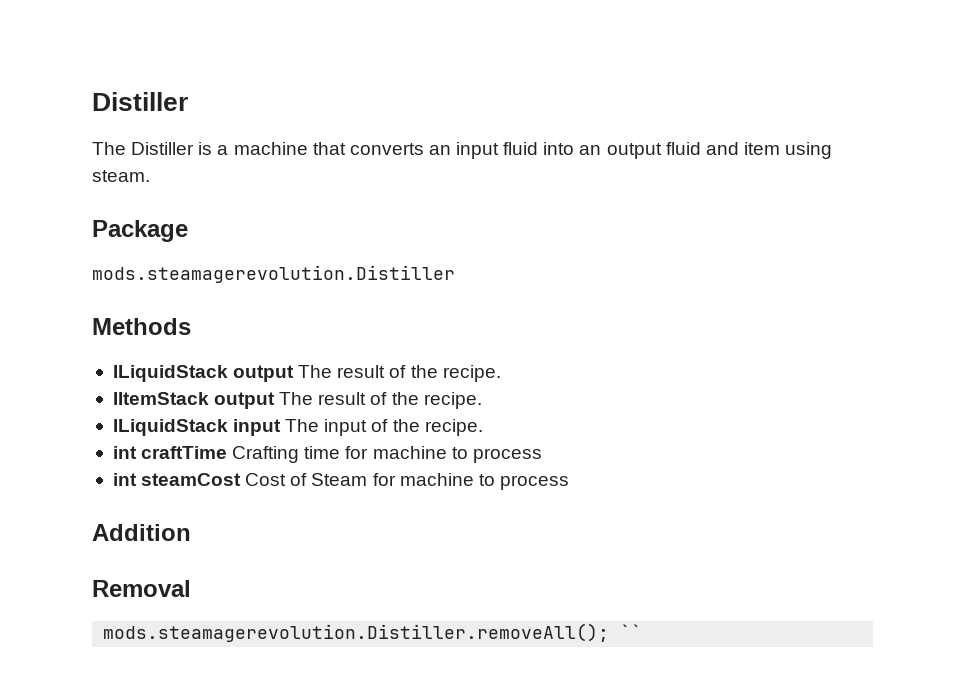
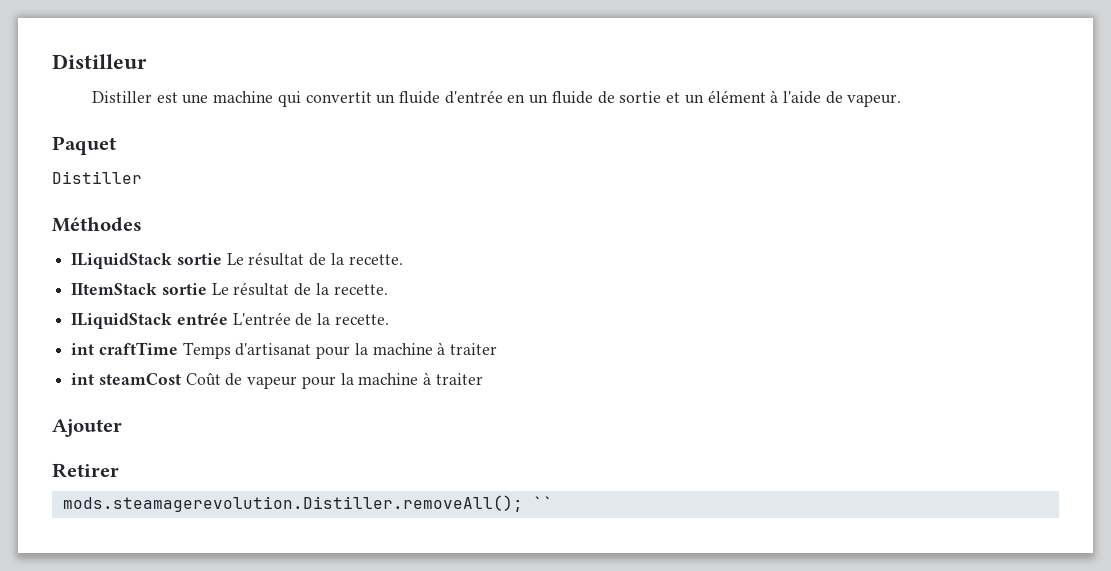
[92,92,188,111] [92,142,833,159] [92,170,150,182] [92,220,188,242] [92,265,455,283] [92,318,191,335] [112,365,501,382] [112,392,482,409] [112,419,483,436] [112,446,542,463] [112,473,569,490] [92,524,191,541] [92,580,191,597] Distiller // The Distiller is a machine that converts an input fluid into an output fluid and item using steam. // Package // mods.steamagerevolution.Distiller // Methods // ILiquidStack output The result of the recipe. // IItemStack output The result of the recipe. // ILiquidStack input The input of the recipe. // int craftTime Crafting time for machine to process // int steamCost Cost of Steam for machine to process // Addition // Removal -> [52,54,147,69] [91,90,902,107] [52,136,116,155] [52,171,142,184] [52,217,142,232] [71,252,403,269] [71,282,388,296] [71,312,389,329] [71,342,498,359] [71,372,483,389] [52,419,122,437] [52,463,119,478] Distilleur // Distiller est une machine qui convertit un fluide d'entrée en un fluide de sortie et un élément à l'aide de vapeur. // Paquet // Distiller // Méthodes // ILiquidStack sortie Le résultat de la recette. // IItemStack sortie Le résultat de la recette. // ILiquidStack entrée L'entrée de la recette. // int craftTime Temps d'artisanat pour la machine à traiter // int steamCost Coût de vapeur pour la machine à traiter // Ajouter // Retirer

